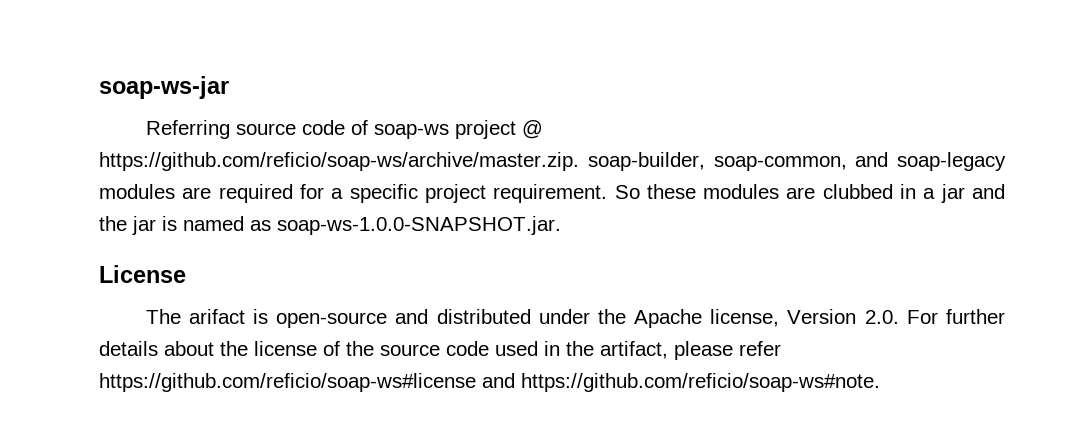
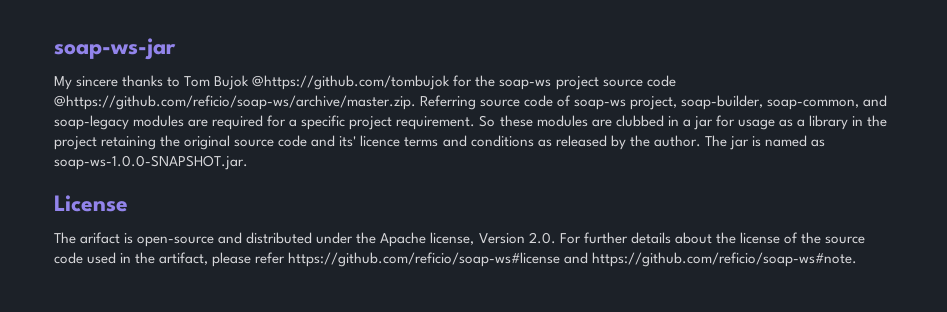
(229, 87) none -> [54,75,676,90] [54,95,416,110] My sincere thanks to Tom Bujok @https://github.com/tombujok for the soap-ws project source code @https://github.com/reficio/soap-ws/archive/master.zip.
[454,120,543,139] [99,152,579,171] project @ https://github.com/reficio/soap-ws/archive/master.zip. -> [630,96,678,110] project,
[972,184,1005,199] [99,216,127,231] and the -> [715,115,888,130] [54,135,727,150] for usage as a library in the project retaining the original source code and its' licence terms and conditions as released by the author. The

